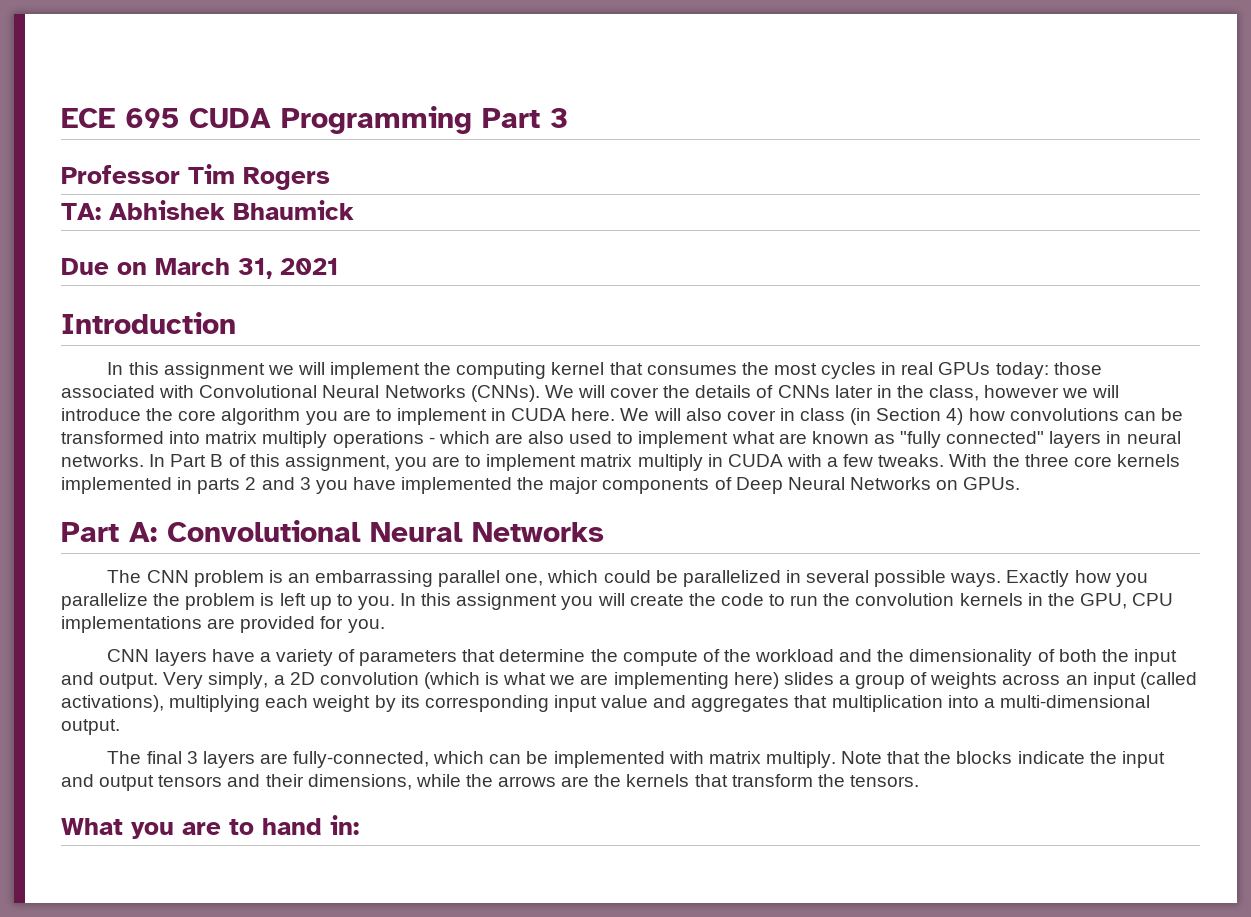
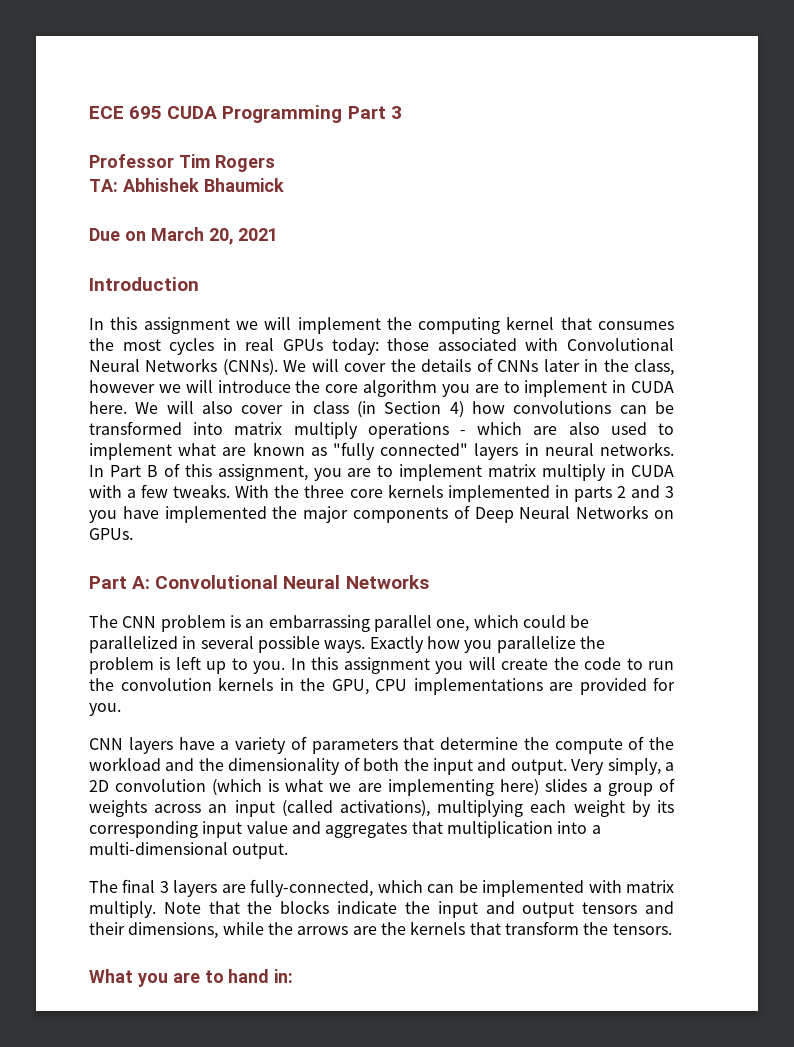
[238,258,272,279] 31, -> [208,228,234,245] 20,

